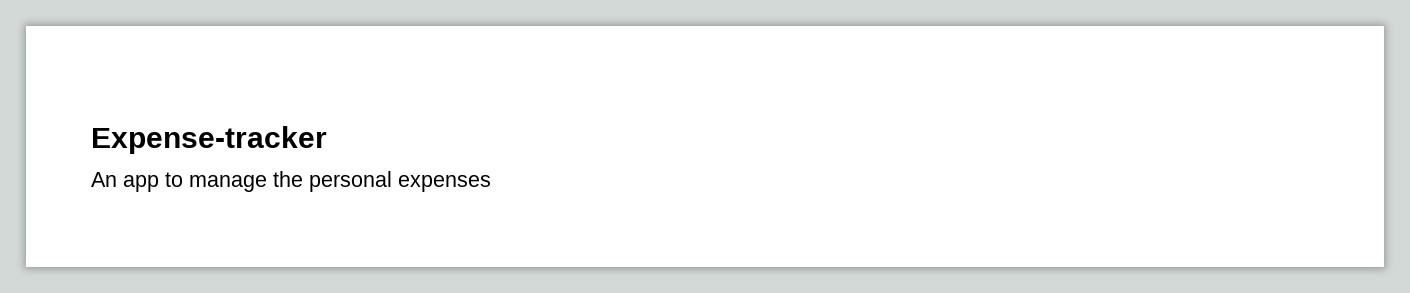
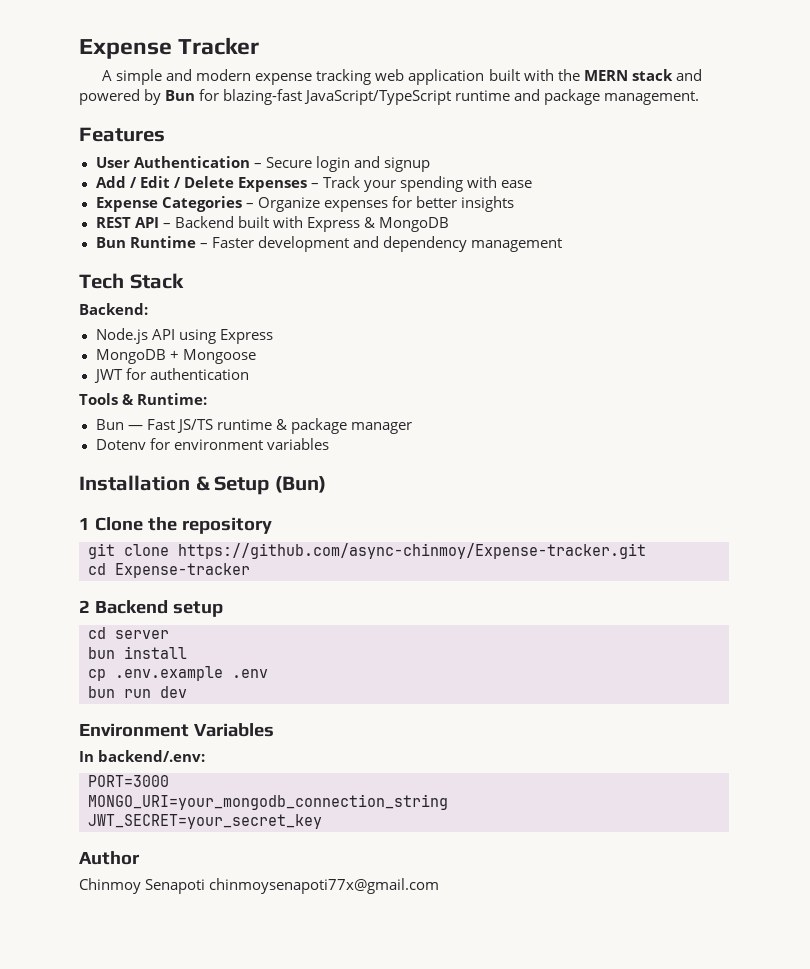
[91,126,327,154] [91,171,491,192] Expense-tracker // An app to manage the personal expenses -> [79,37,260,59] [102,69,702,85] [79,89,700,105] [79,127,165,142] [95,156,430,172] [95,176,533,192] [95,196,514,212] [95,216,449,232] [95,236,562,252] [79,273,184,289] [79,303,148,315] [95,328,273,344] [95,349,256,364] [93,368,249,383] [79,393,208,405] [95,418,412,434] [95,438,329,450] [79,475,326,495] [79,517,272,534] [88,543,646,559] [88,563,250,578] [79,600,223,617] [88,627,169,639] [88,646,187,659] [88,666,268,681] [88,686,187,698] [79,723,274,737] [79,750,206,762] [88,775,169,787] [88,794,448,810] [88,814,322,829] [79,851,140,865] [79,878,440,894] Expense Tracker // A simple and modern expense tracking web application built with the MERN stack and powered by Bun for blazing-fast JavaScript/TypeScript runtime and package management. // Features // User Authentication – Secure login and signup // Add / Edit / Delete Expenses – Track your spending with ease // Expense Categories – Organize expenses for better insights // REST API – Backend built with Express & MongoDB // Bun Runtime – Faster development and dependency management // Tech Stack // Backend: // Node.js API using Express // MongoDB + Mongoose // JWT for authentication // Tools & Runtime: // Bun — Fast JS/TS runtime & package manager // Dotenv for environment variables // Installation & Setup (Bun) // 1 Clone the repository // git clone https://github.com/async-chinmoy/Expense-tracker.git // cd Expense-tracker // 2 Backend setup // cd server // bun install // cp .env.example .env // bun run dev // Environment Variables // In backend/.env: // PORT=3000 // MONGO_URI=your_mongodb_connection_string // JWT_SECRET=your_secret_key // Author // Chinmoy Senapoti chinmoysenapoti77x@gmail.com

